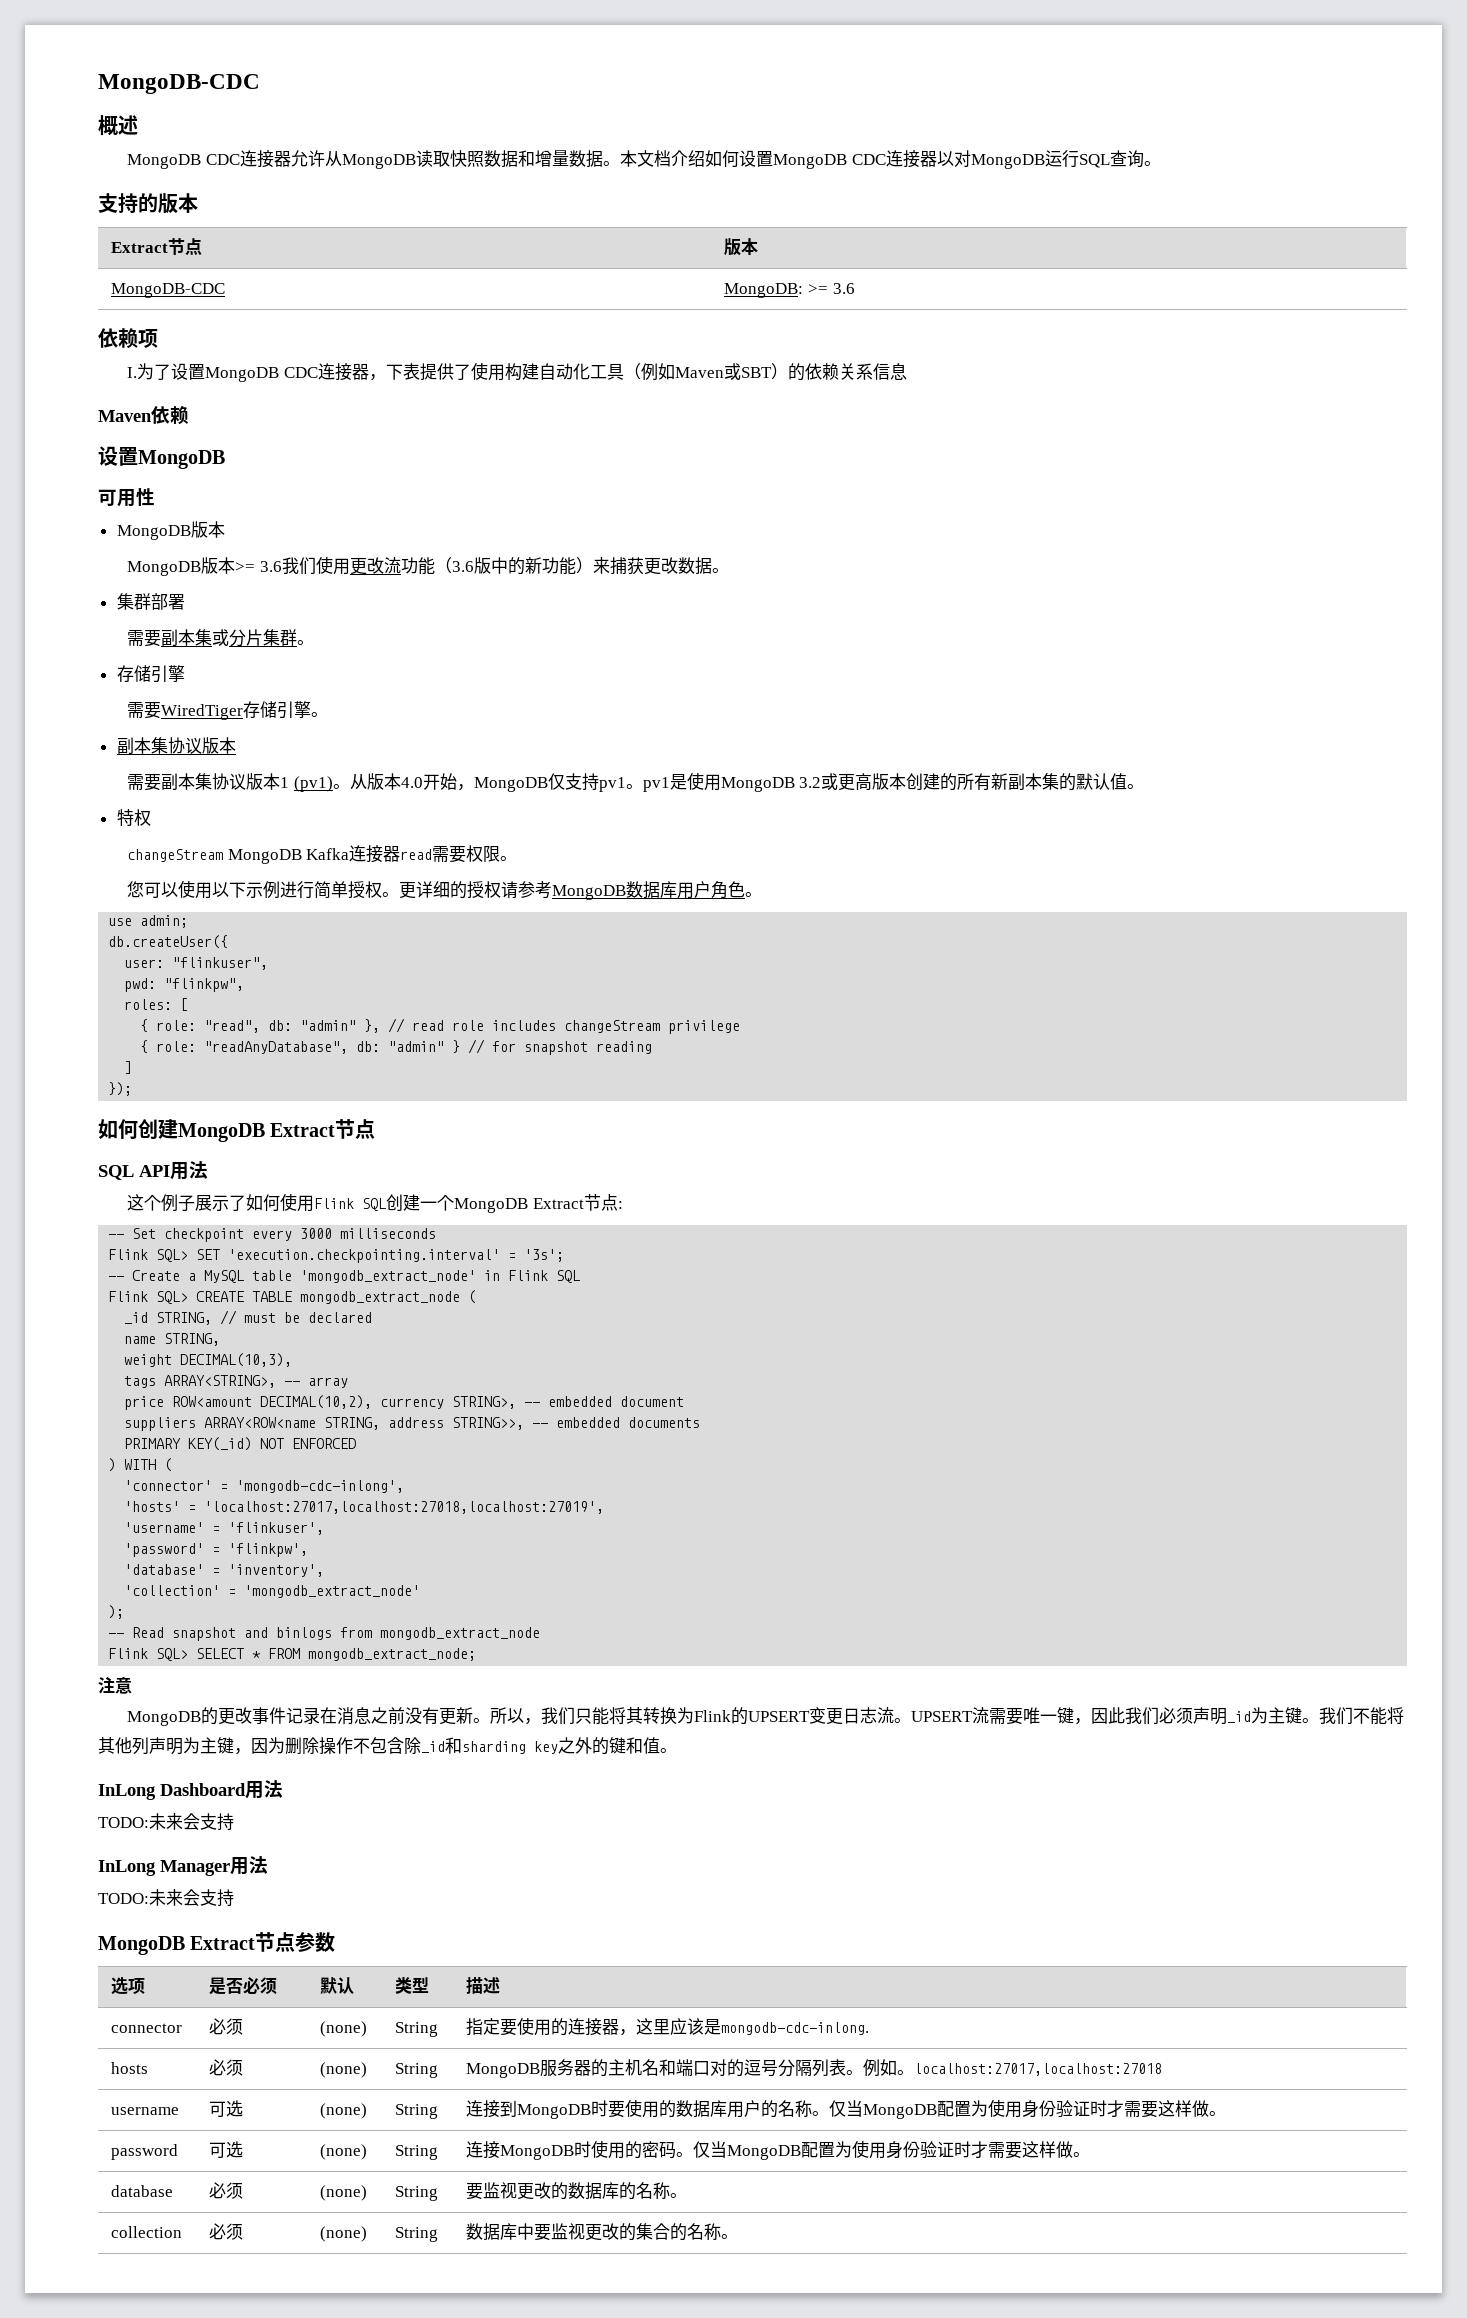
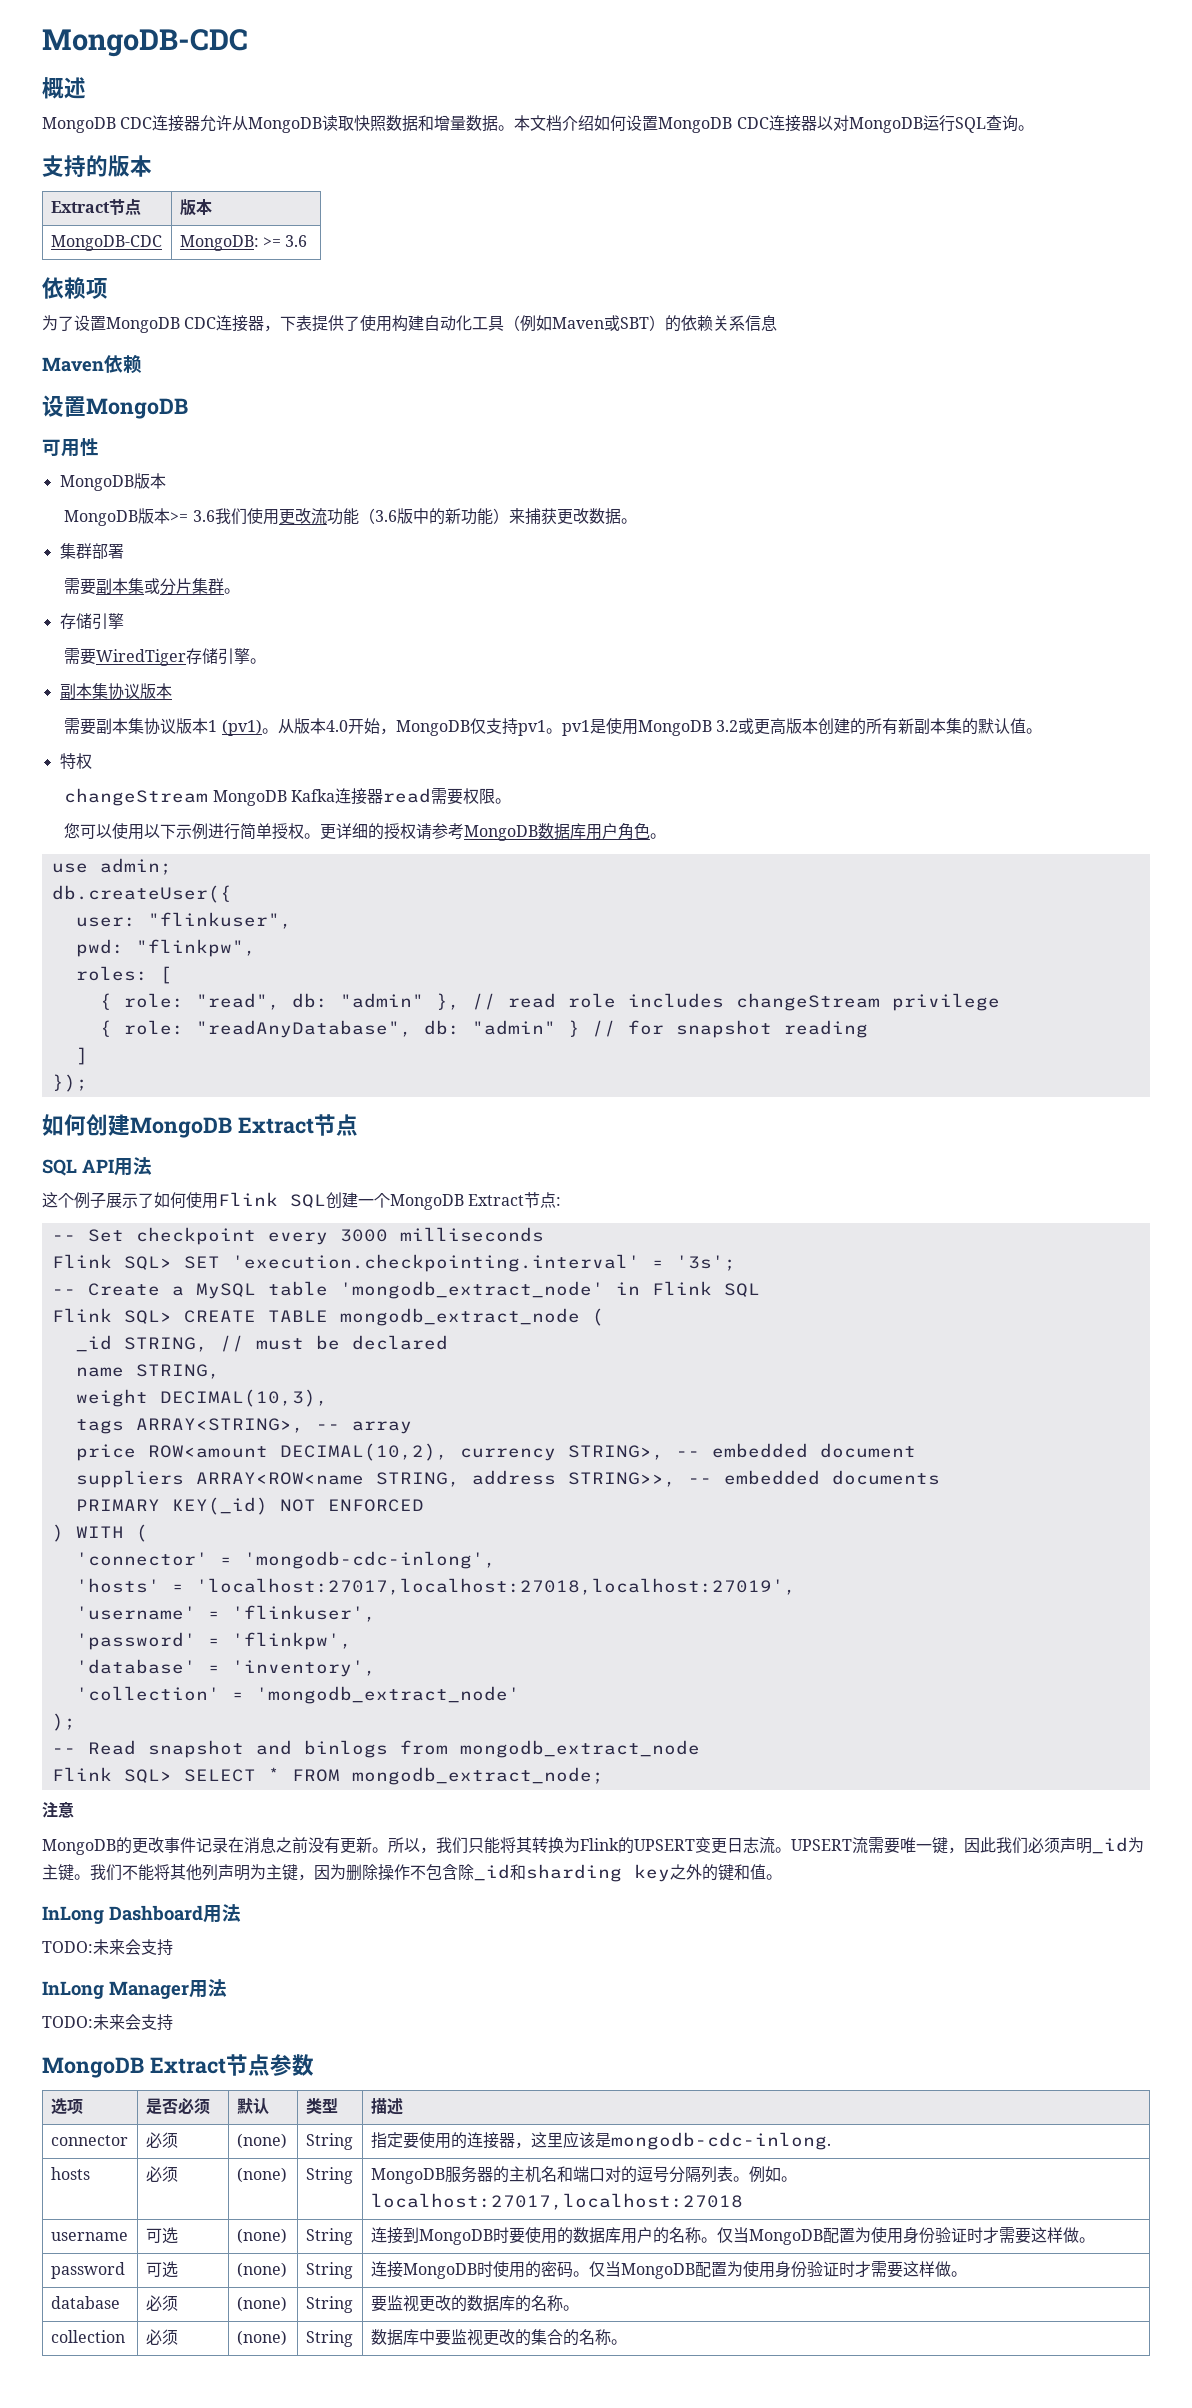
[127,367,138,378] I. -> (108, 288) none

